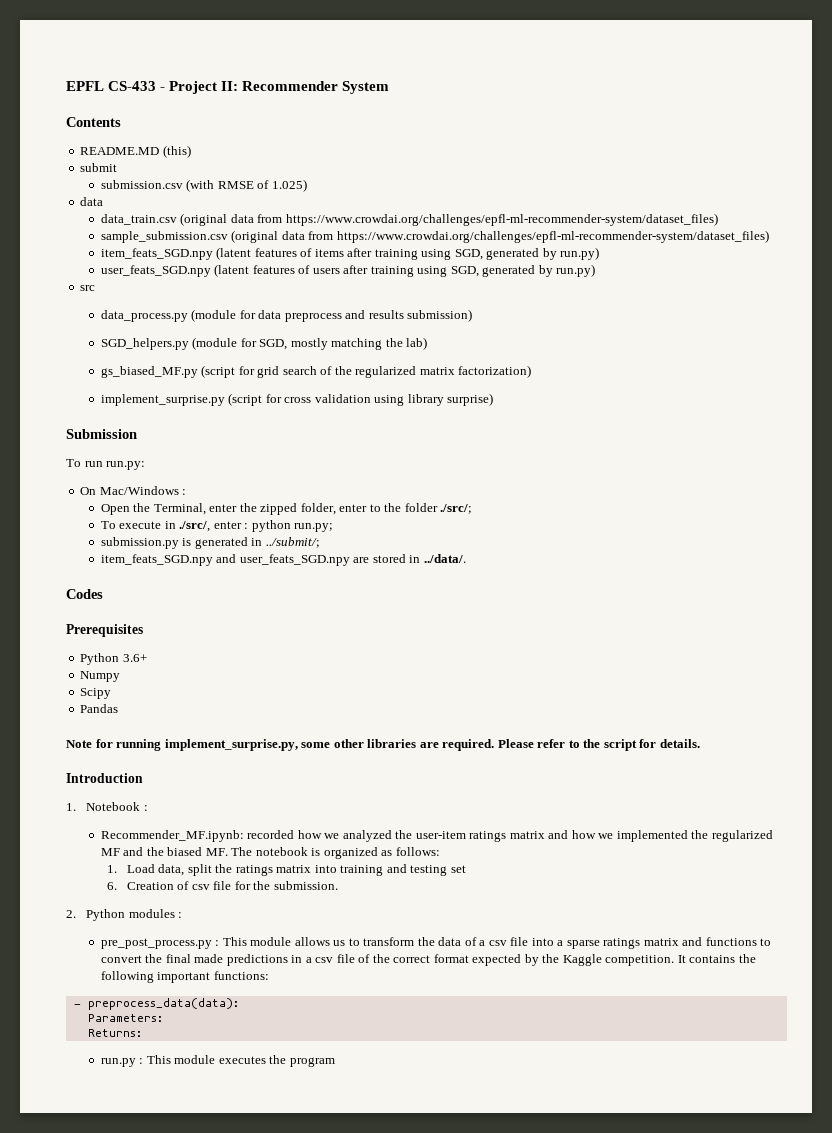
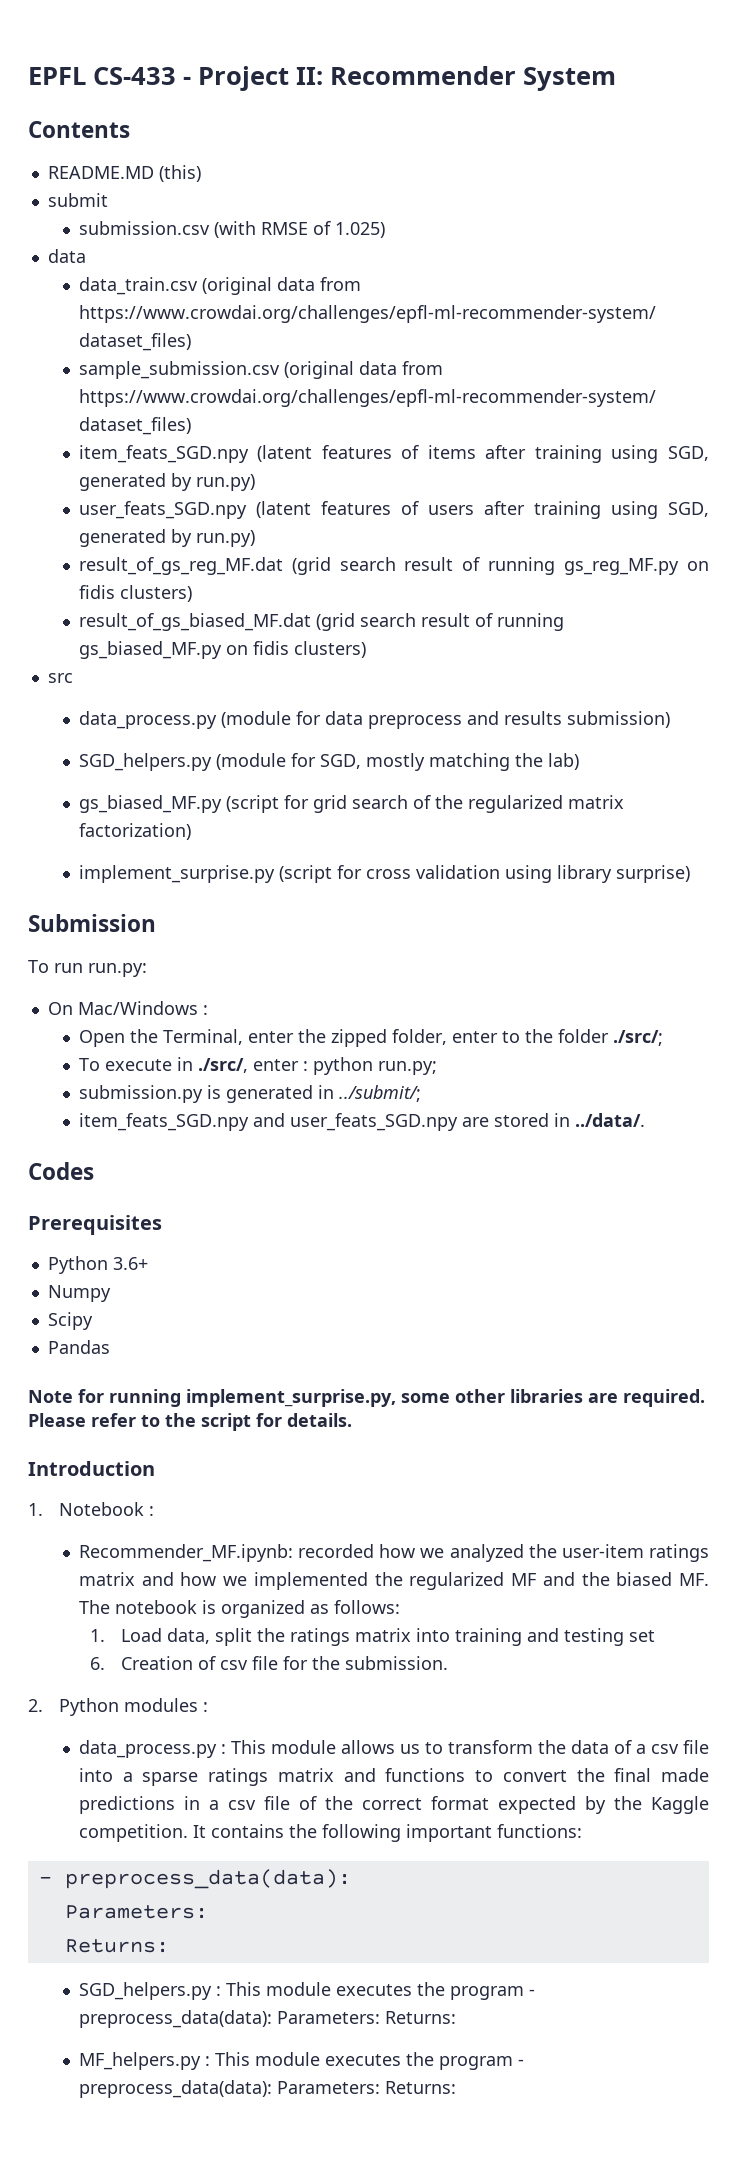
(596, 270) none -> [78,557,709,575] [78,585,192,602] [78,613,564,631] [78,641,366,659] // result_of_gs_reg_MF.dat (grid search result of running gs_reg_MF.py on fidis clusters) // result_of_gs_biased_MF.dat (grid search result of running gs_biased_MF.py on fidis clusters)
[100,938,212,949] pre_post_process.py -> [78,1740,217,1758] data_process.py
[100,1055,335,1067] run.py : This module executes the program -> [78,1982,535,2000] [78,2010,456,2028] [78,2052,524,2070] [78,2080,456,2098] SGD_helpers.py : This module executes the program - preprocess_data(data): Parameters: Returns: // MF_helpers.py : This module executes the program - preprocess_data(data): Parameters: Returns:

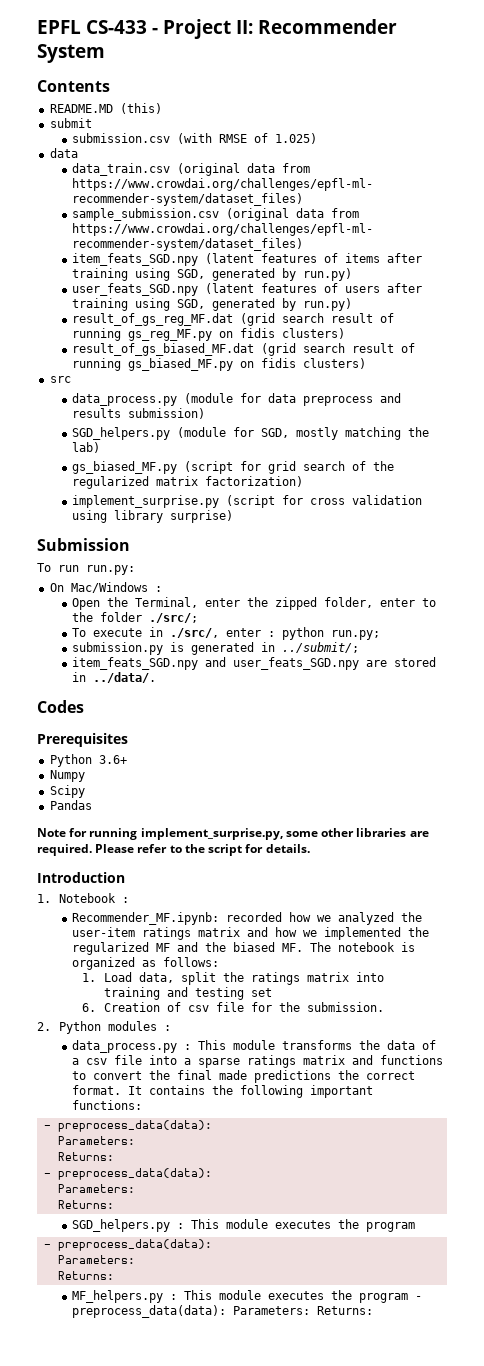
[340,1740,533,1754] allows us to transform -> [282,1040,353,1050] transforms
[183,1796,709,1814] [78,1824,188,1842] in a csv file of the correct format expected by the Kaggle competition. -> [338,1070,416,1080] [72,1085,122,1095] the correct format.
(169, 1946) none -> [43,1168,212,1180] [57,1184,135,1193] [57,1200,114,1209] // - preprocess_data(data): // Parameters: // Returns:
[528,1989,535,1996] [78,2010,380,2028] - preprocess_data(data): Parameters: -> [43,1239,212,1251] [57,1255,135,1264] // - preprocess_data(data): // Parameters: //

